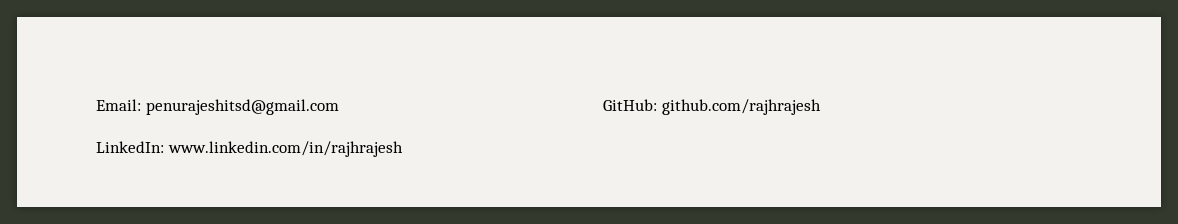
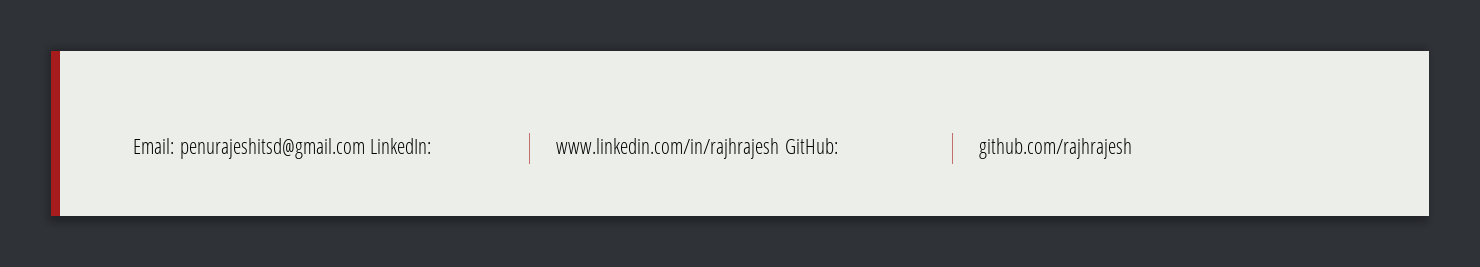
(339, 107) // -> (365, 148) none
(403, 149) // -> (779, 148) none

